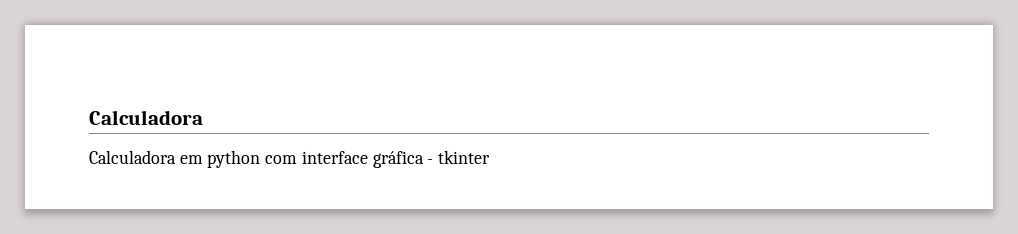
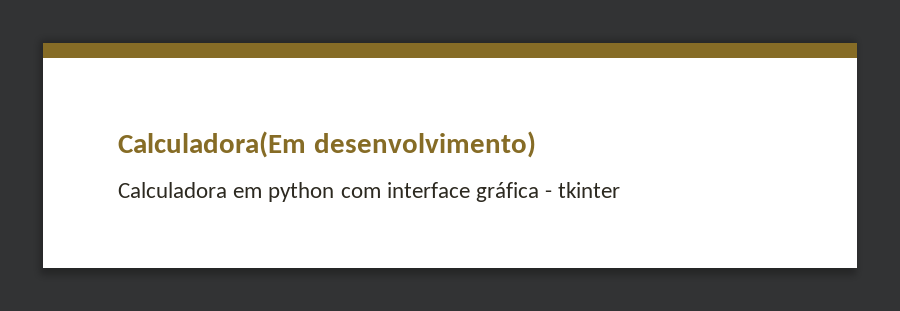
[89,110,203,125] Calculadora -> [118,131,536,158] Calculadora(Em desenvolvimento)

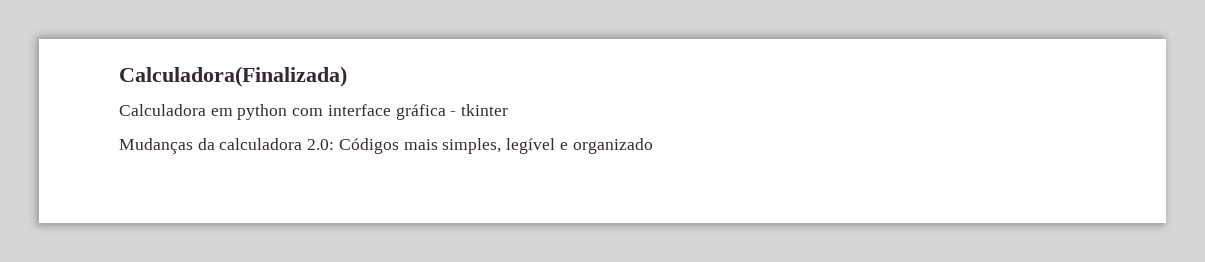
[118,131,536,158] Calculadora(Em desenvolvimento) -> [119,66,347,87] Calculadora(Finalizada)
(621, 190) none -> [119,138,653,154] // Mudanças da calculadora 2.0: Códigos mais simples, legível e organizado

